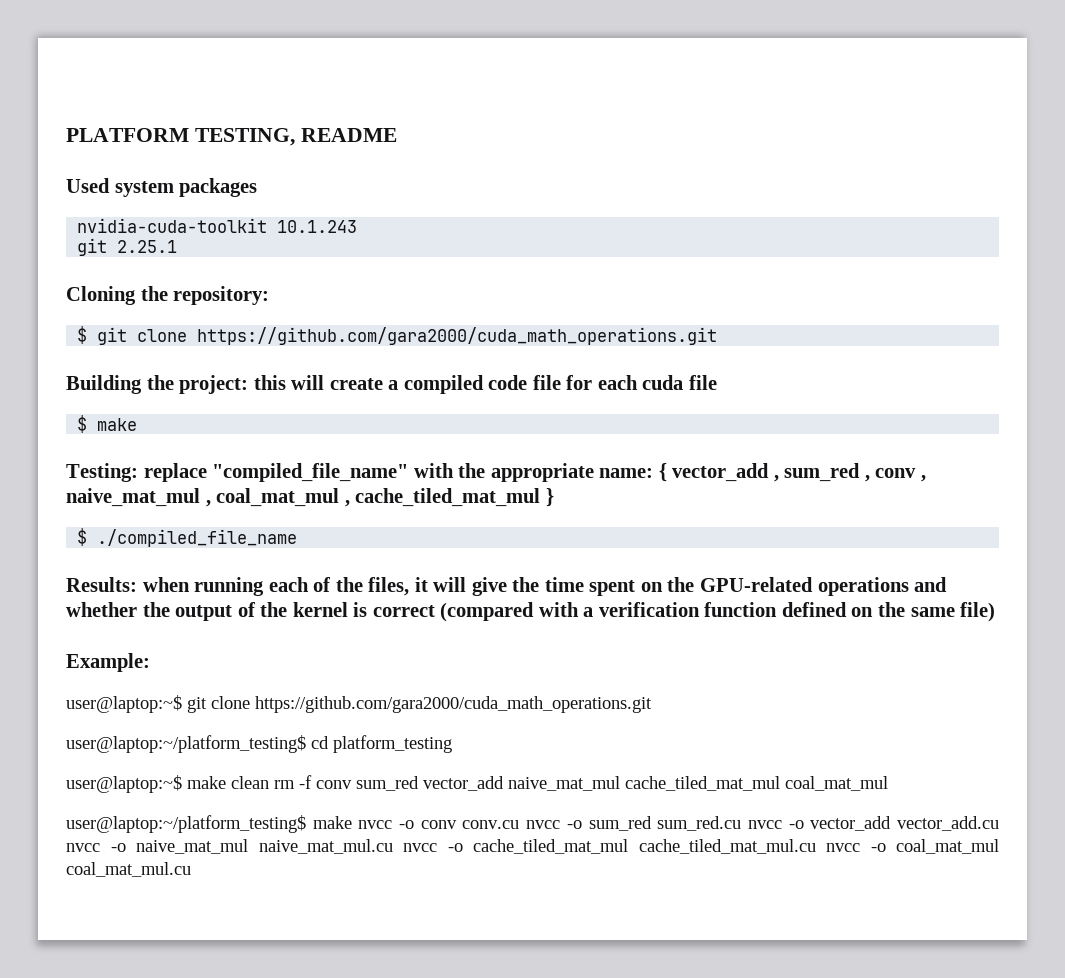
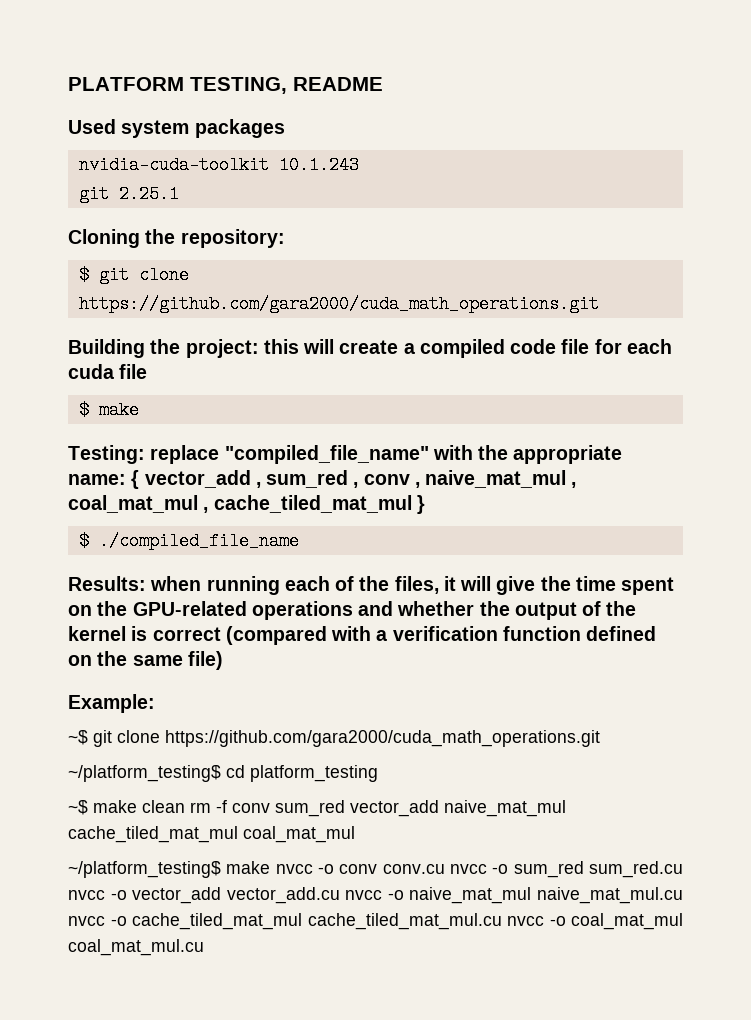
[66,695,652,713] [66,735,306,753] user@laptop:~$ git clone https://github.com/gara2000/cuda_math_operations.git // user@laptop:~/platform_testing$ -> [68,730,600,747] [68,765,221,782] ~$ git clone https://github.com/gara2000/cuda_math_operations.git // ~/platform_testing$
[66,775,182,793] user@laptop:~$ -> [68,800,88,815] ~$
[66,815,306,833] user@laptop:~/platform_testing$ -> [68,861,221,878] ~/platform_testing$

